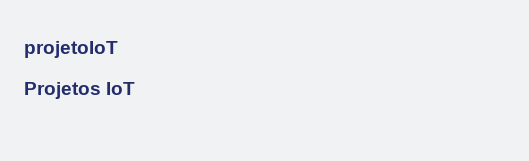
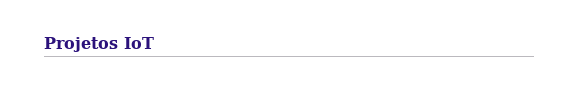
[24,41,118,58] projetoIoT // -> (44, 44) none

